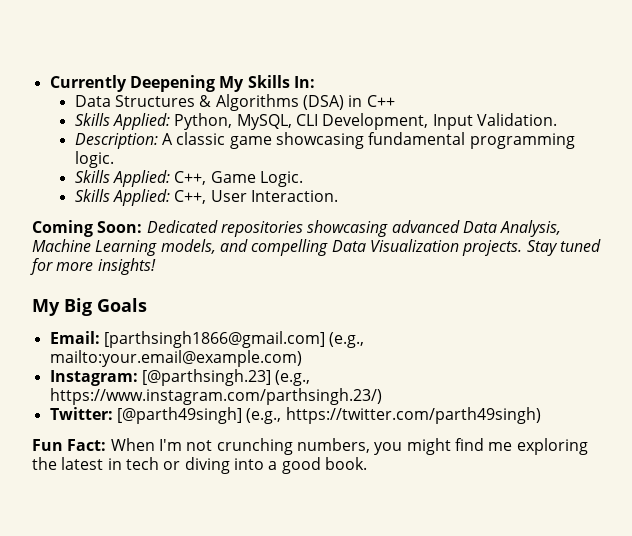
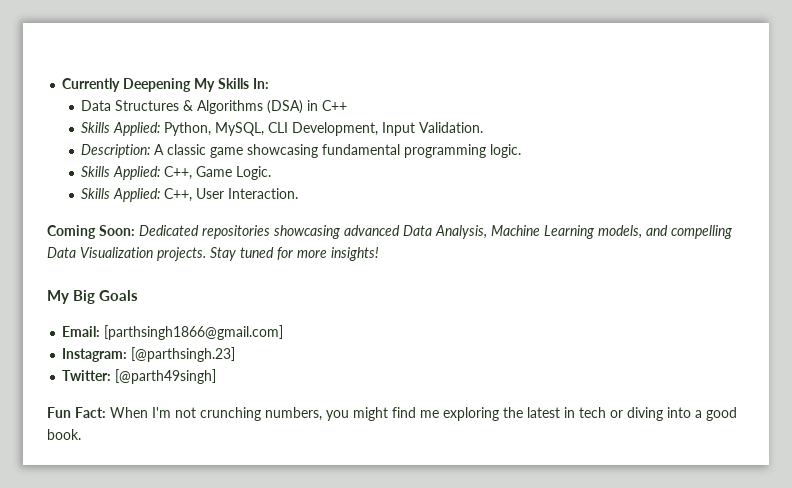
[329,332,365,348] [49,350,302,367] (e.g., mailto:your.email@example.com) -> (284, 332) none
[275,370,311,386] [49,388,382,405] (e.g., https://www.instagram.com/parthsingh.23/) -> (236, 354) none
[246,407,541,424] (e.g., https://twitter.com/parth49singh) -> (217, 376) none

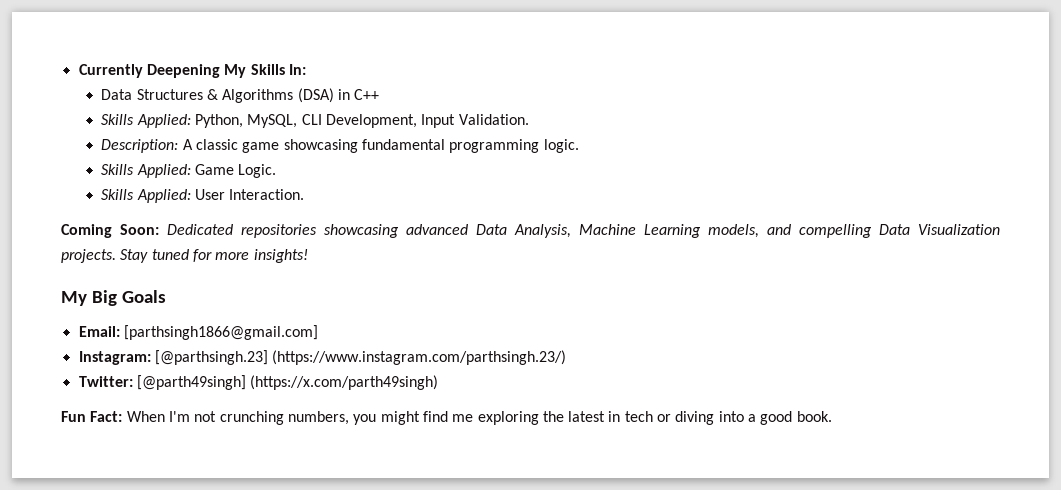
[164,166,193,180] C++, -> (191, 171) none
[164,188,193,202] C++, -> (191, 196) none
(236, 354) none -> [272,350,567,365] (https://www.instagram.com/parthsingh.23/)
(217, 376) none -> [250,375,439,390] (https://x.com/parth49singh)

